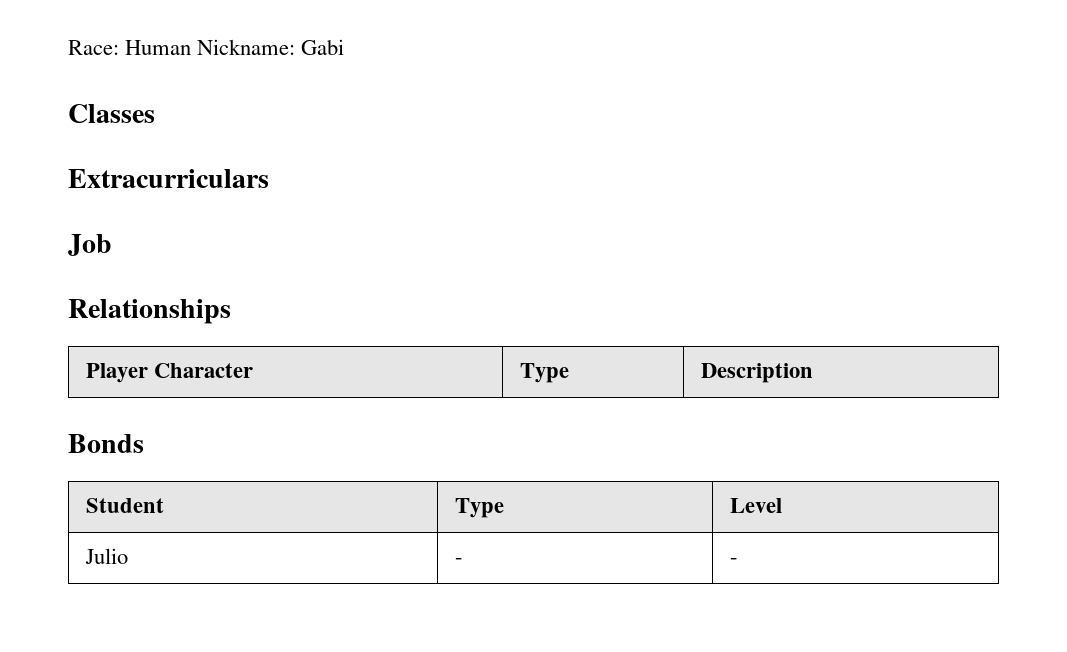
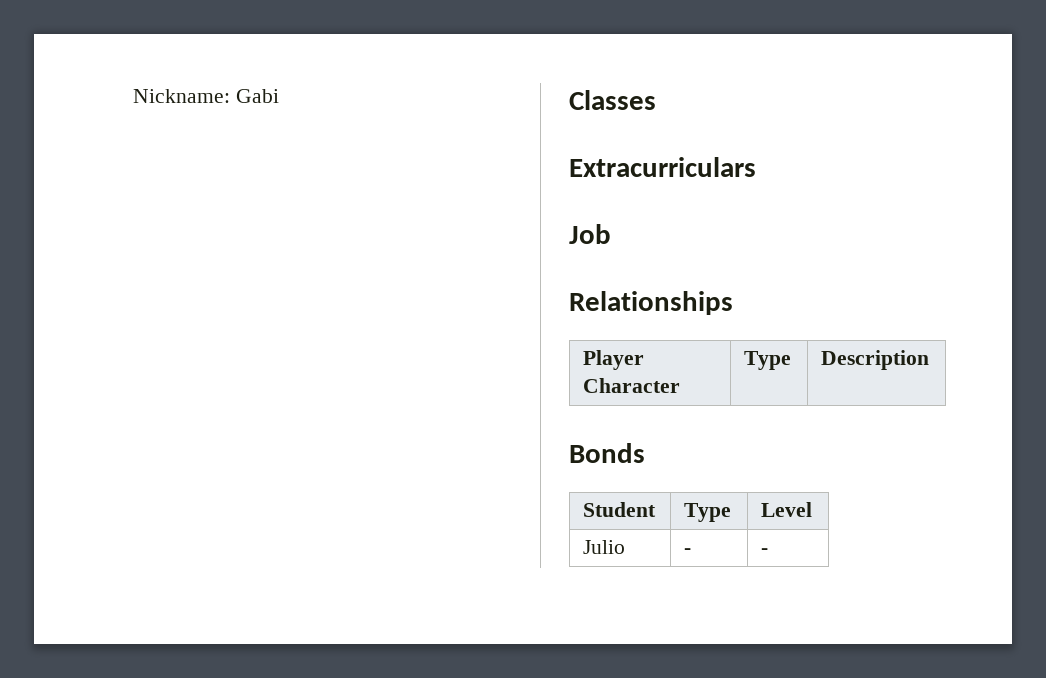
[68,40,192,55] Race: Human -> (133, 96) none

